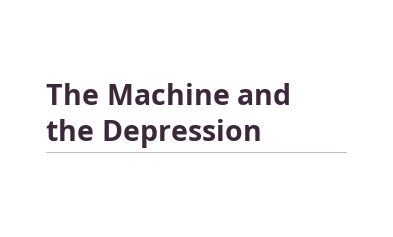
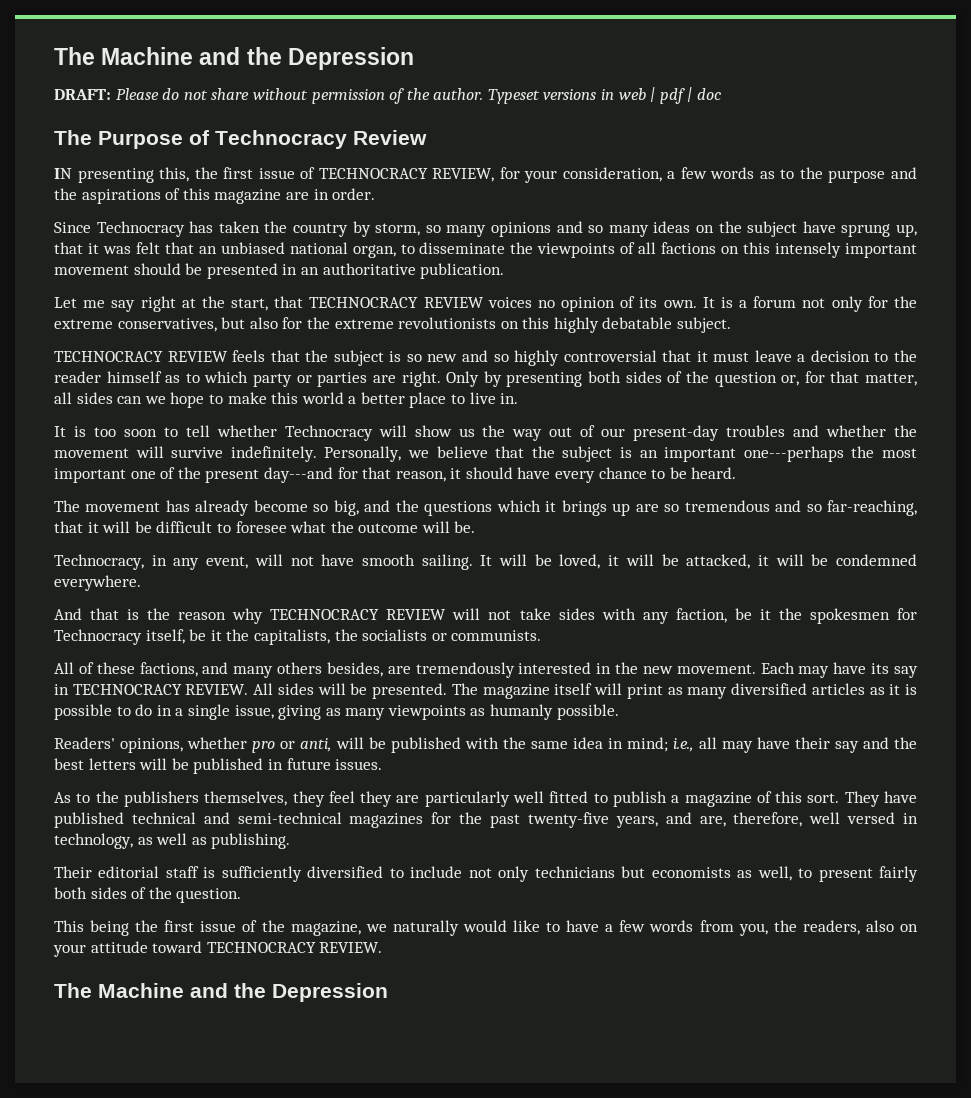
[46,83,292,105] [46,119,262,148] The Machine and the Depression -> [54,47,414,70] [54,87,722,104] [54,130,427,149] [54,167,917,183] [54,188,376,204] [54,221,918,237] [54,242,917,258] [54,263,505,279] [54,296,917,312] [54,317,732,333] [54,350,917,366] [54,371,917,387] [54,392,519,408] [54,425,918,441] [54,446,918,462] [54,467,737,483] [54,500,918,516] [54,521,476,533] [54,554,918,570] [54,575,141,591] [54,608,918,624] [54,629,542,645] [54,662,919,678] [54,683,917,699] [54,704,619,720] [54,737,917,753] [54,758,383,774] [54,791,917,807] [54,812,919,828] [54,833,291,849] [54,866,918,882] [54,887,242,903] [54,920,919,936] [53,941,383,957] [54,983,388,1002] The Machine and the Depression // DRAFT: Please do not share without permission of the author. Typeset versions in web | pdf | doc // The Purpose of Technocracy Review // IN presenting this, the first issue of TECHNOCRACY REVIEW, for your consideration, a few words as to the purpose and the aspirations of this magazine are in order. // Since Technocracy has taken the country by storm, so many opinions and so many ideas on the subject have sprung up, that it was felt that an unbiased national organ, to disseminate the viewpoints of all factions on this intensely important movement should be presented in an authoritative publication. // Let me say right at the start, that TECHNOCRACY REVIEW voices no opinion of its own. It is a forum not only for the extreme conservatives, but also for the extreme revolutionists on this highly debatable subject. // TECHNOCRACY REVIEW feels that the subject is so new and so highly controversial that it must leave a decision to the reader himself as to which party or parties are right. Only by presenting both sides of the question or, for that matter, all sides can we hope to make this world a better place to live in. // It is too soon to tell whether Technocracy will show us the way out of our present-day troubles and whether the movement will survive indefinitely. Personally, we believe that the subject is an important one---perhaps the most important one of the present day---and for that reason, it should have every chance to be heard. // The movement has already become so big, and the questions which it brings up are so tremendous and so far-reaching, that it will be difficult to foresee what the outcome will be. // Technocracy, in any event, will not have smooth sailing. It will be loved, it will be attacked, it will be condemned everywhere. // And that is the reason why TECHNOCRACY REVIEW will not take sides with any faction, be it the spokesmen for Technocracy itself, be it the capitalists, the socialists or communists. // All of these factions, and many others besides, are tremendously interested in the new movement. Each may have its say in TECHNOCRACY REVIEW. All sides will be presented. The magazine itself will print as many diversified articles as it is possible to do in a single issue, giving as many viewpoints as humanly possible. // Readers' opinions, whether pro or anti, will be published with the same idea in mind; i.e., all may have their say and the best letters will be published in future issues. // As to the publishers themselves, they feel they are particularly well fitted to publish a magazine of this sort. They have published technical and semi-technical magazines for the past twenty-five years, and are, therefore, well versed in technology, as well as publishing. // Their editorial staff is sufficiently diversified to include not only technicians but economists as well, to present fairly both sides of the question. // This being the first issue of the magazine, we naturally would like to have a few words from you, the readers, also on your attitude toward TECHNOCRACY REVIEW. // The Machine and the Depression

